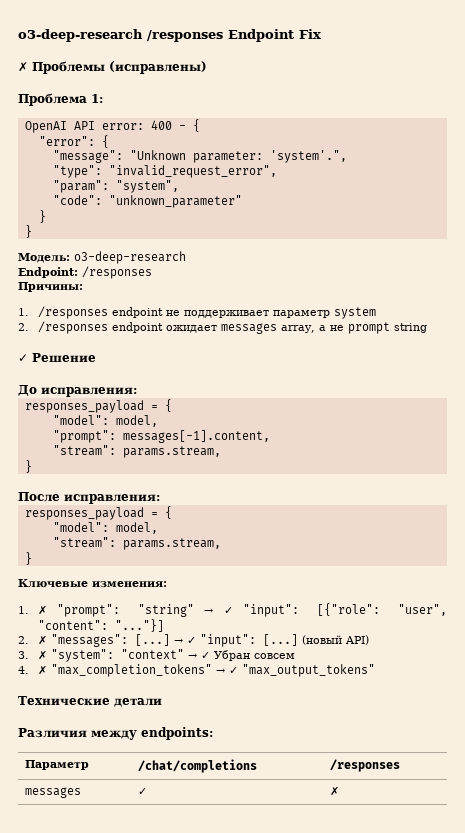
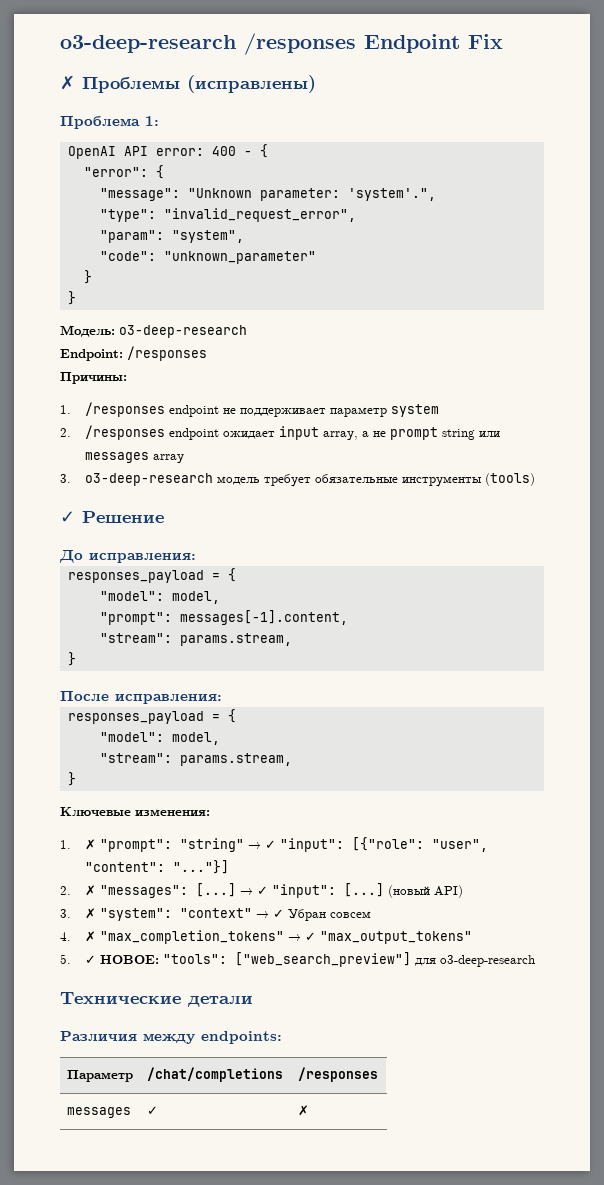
[220,323,277,334] messages -> [278,426,319,440] input
(427, 328) none -> [478,431,500,437] [84,452,184,463] [60,473,535,487] или messages array // 3. o3-deep-research модель требует обязательные инструменты (tools)
(375, 670) none -> [60,952,535,967] // 5. ✓ НОВОЕ: "tools": ["web_search_preview"] для o3-deep-research

